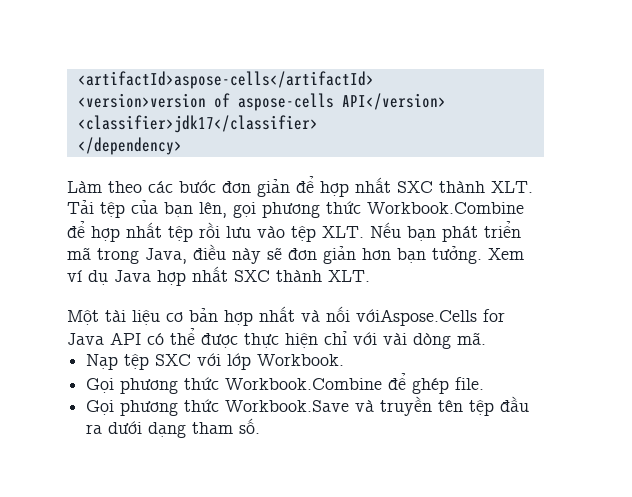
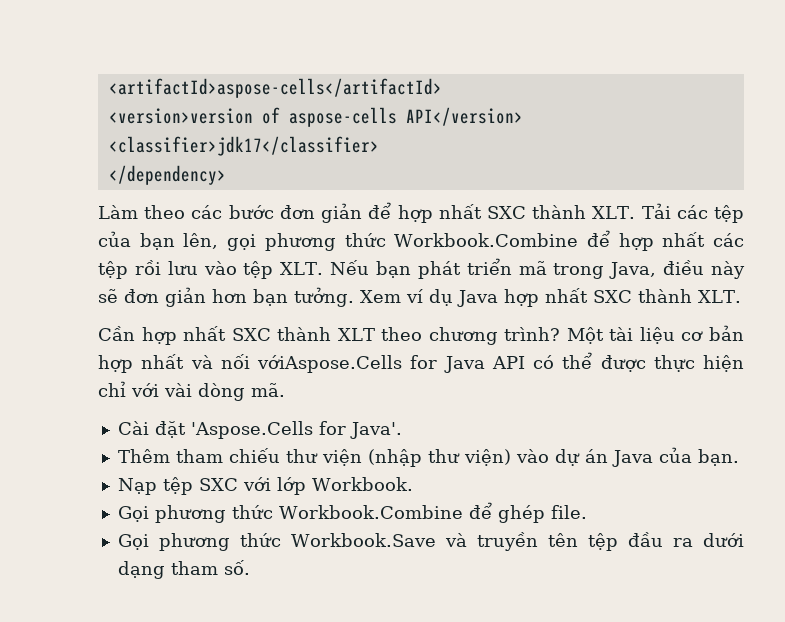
(94, 207) none -> [676,205,708,219] các
(162, 230) none -> [713,233,745,247] các
(370, 276) none -> [98,326,561,345] Cần hợp nhất SXC thành XLT theo chương trình?
(486, 338) none -> [117,421,402,439] [117,447,739,467] // Cài đặt 'Aspose.Cells for Java'. // Thêm tham chiếu thư viện (nhập thư viện) vào dự án Java của bạn.

